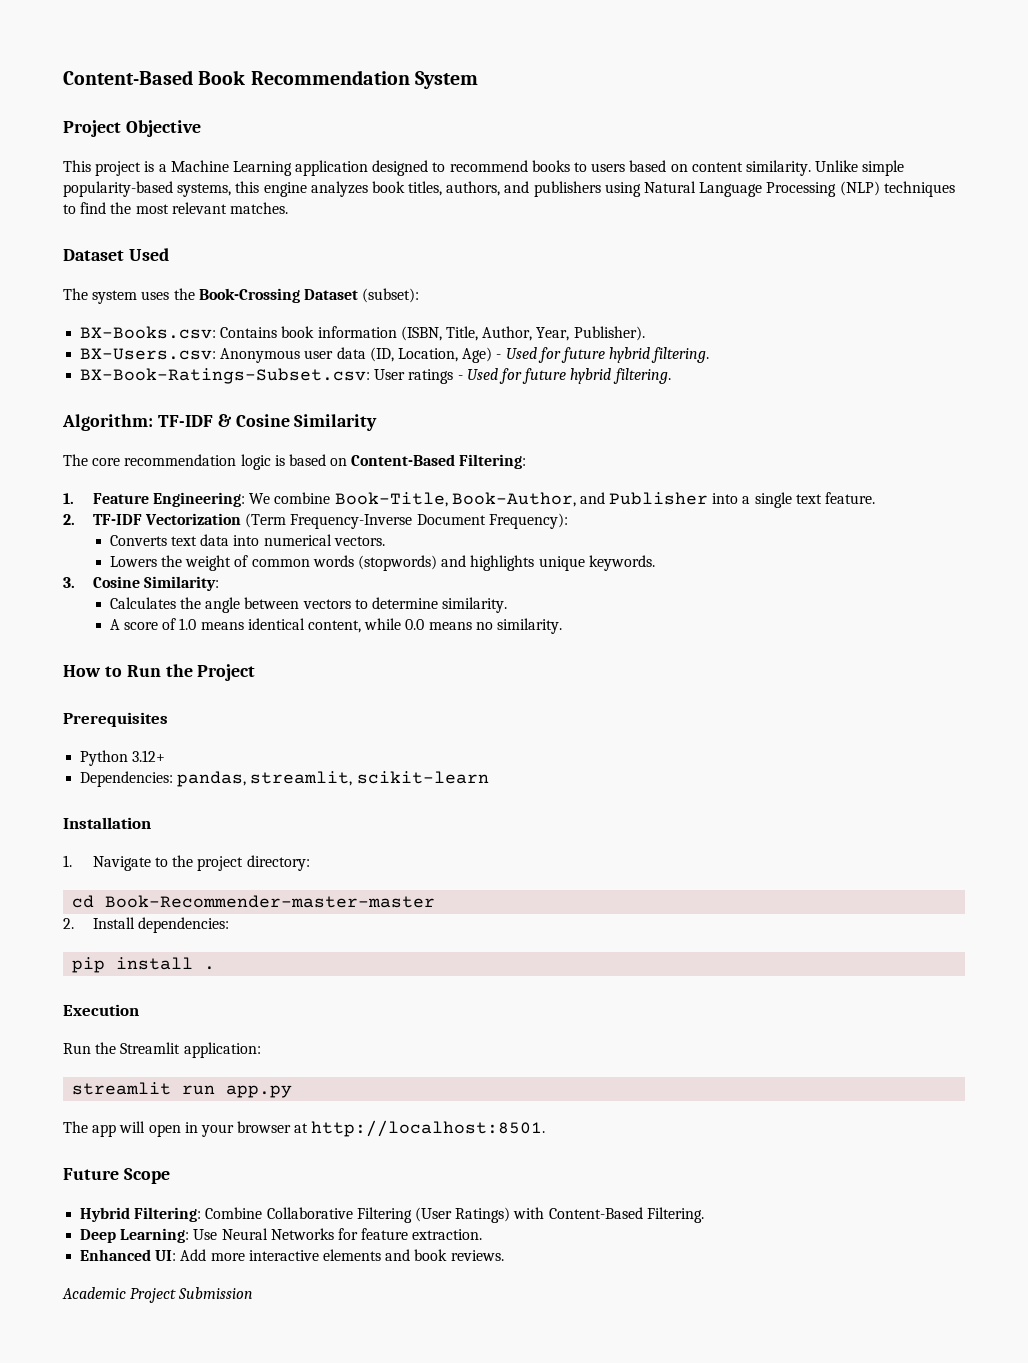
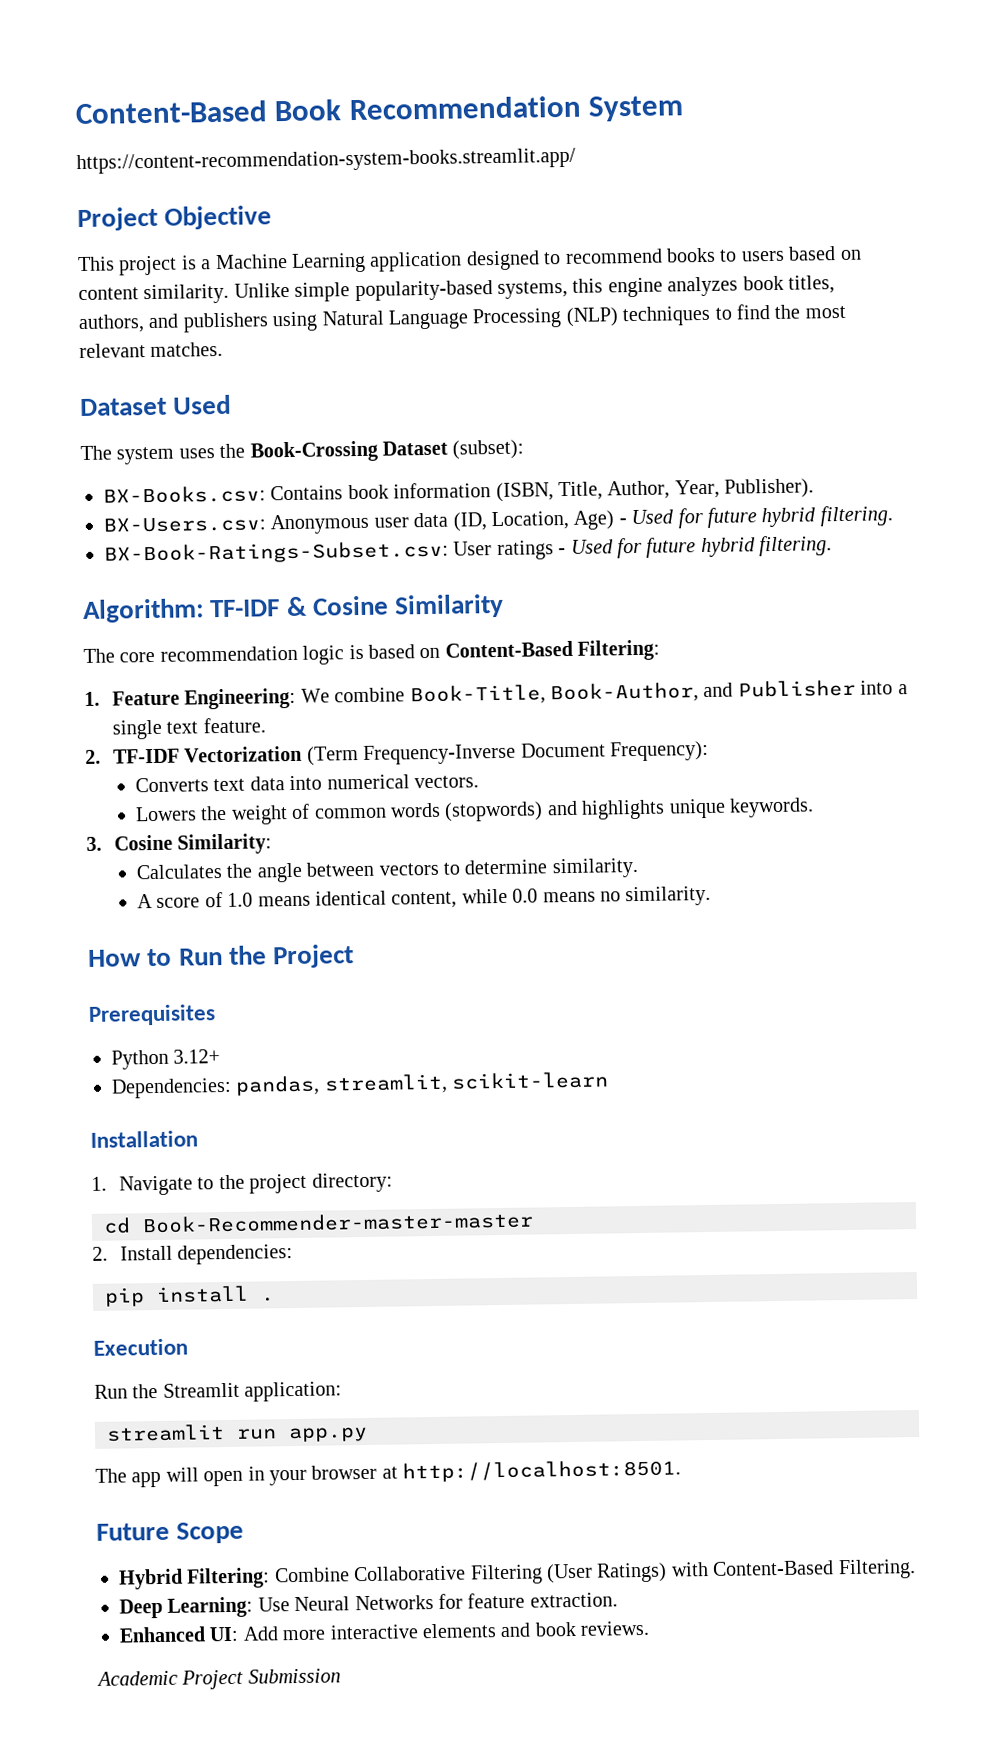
(478, 80) none -> [76,147,576,175] // https://content-recommendation-system-books.streamlit.app/

